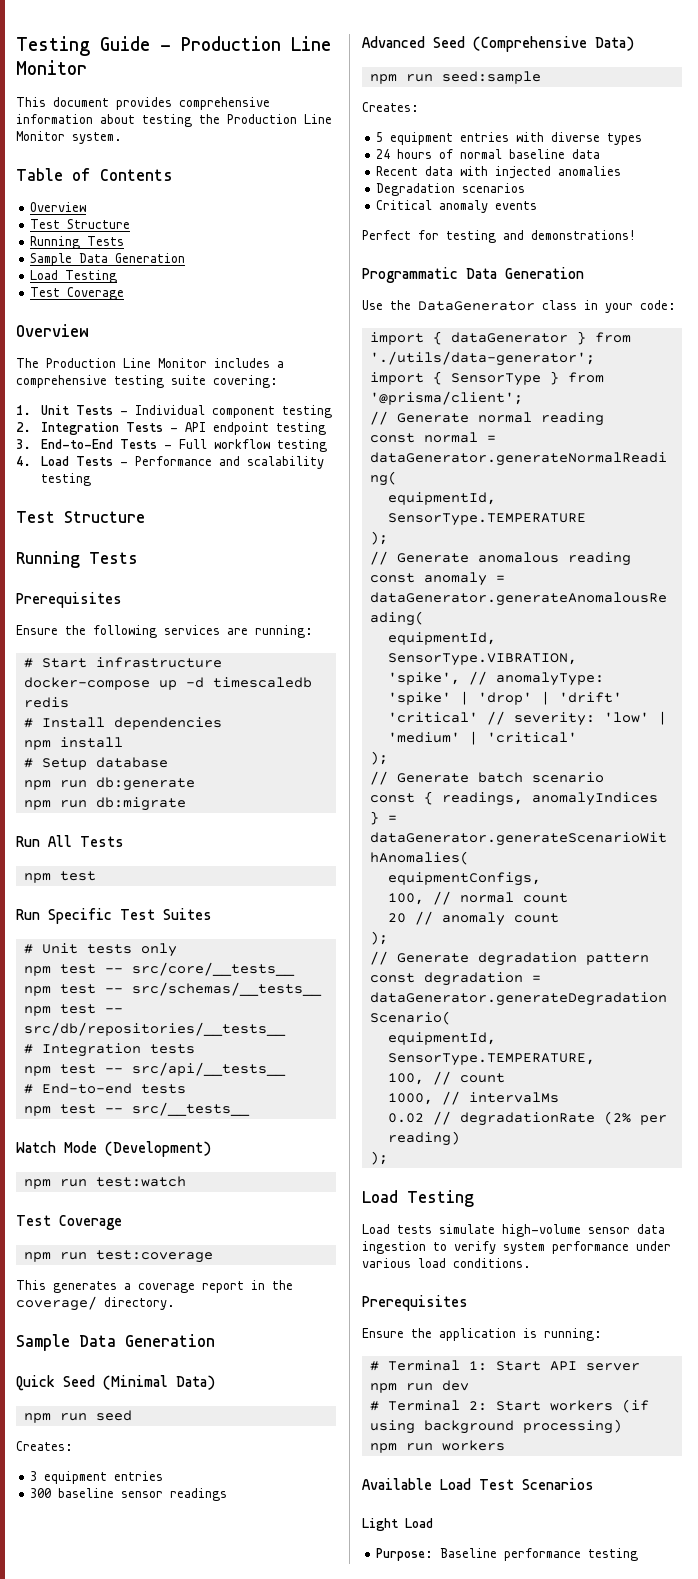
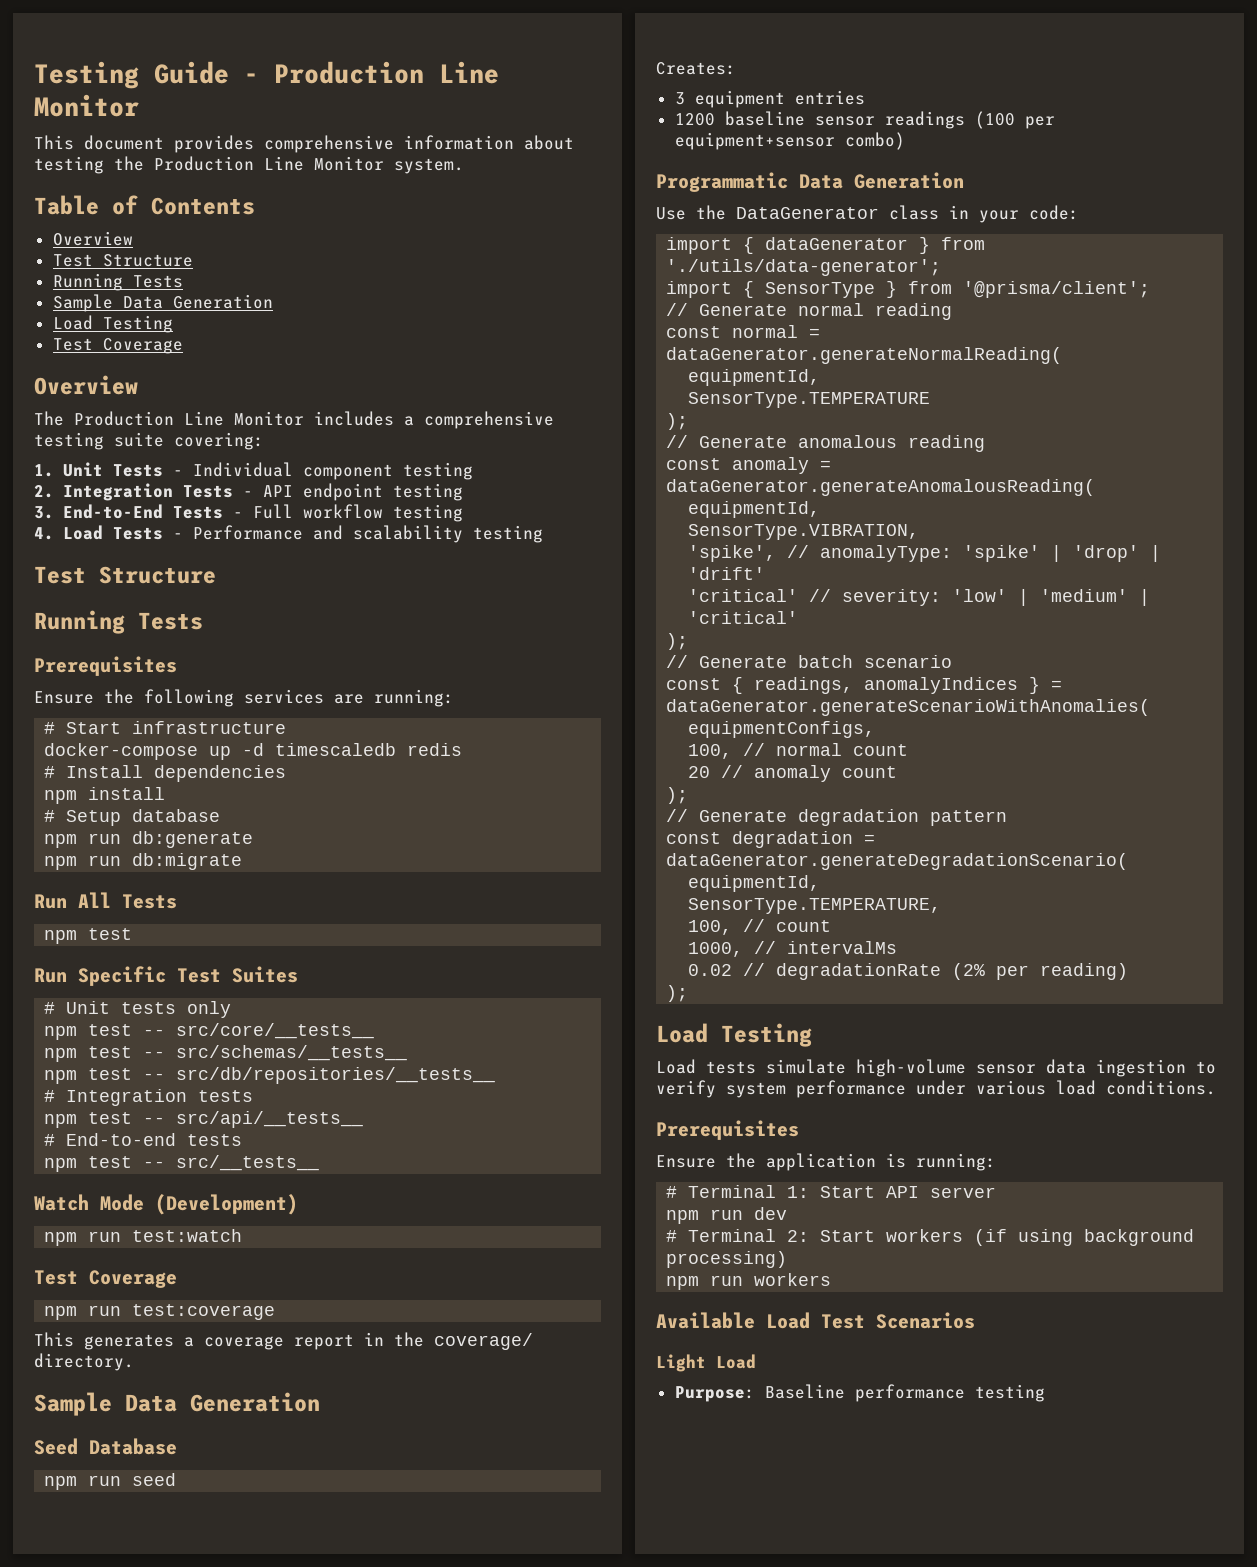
[16,1375,215,1391] Quick Seed (Minimal Data) -> [34,1438,177,1455] Seed Database
[30,1488,52,1498] 300 -> [674,113,715,126] 1200
[362,36,634,52] [369,71,541,84] [362,102,419,112] [376,132,643,145] [376,149,601,159] [376,166,622,179] [376,183,526,196] [376,200,538,213] [362,230,636,243] // Advanced Seed (Comprehensive Data) // npm run seed:sample // Creates: // 5 equipment entries with diverse types // 24 hours of normal baseline data // Recent data with injected anomalies // Degradation scenarios // Critical anomaly events // Perfect for testing and demonstrations! -> [974,111,1055,129] [674,132,905,150] (100 per equipment+sensor combo)

